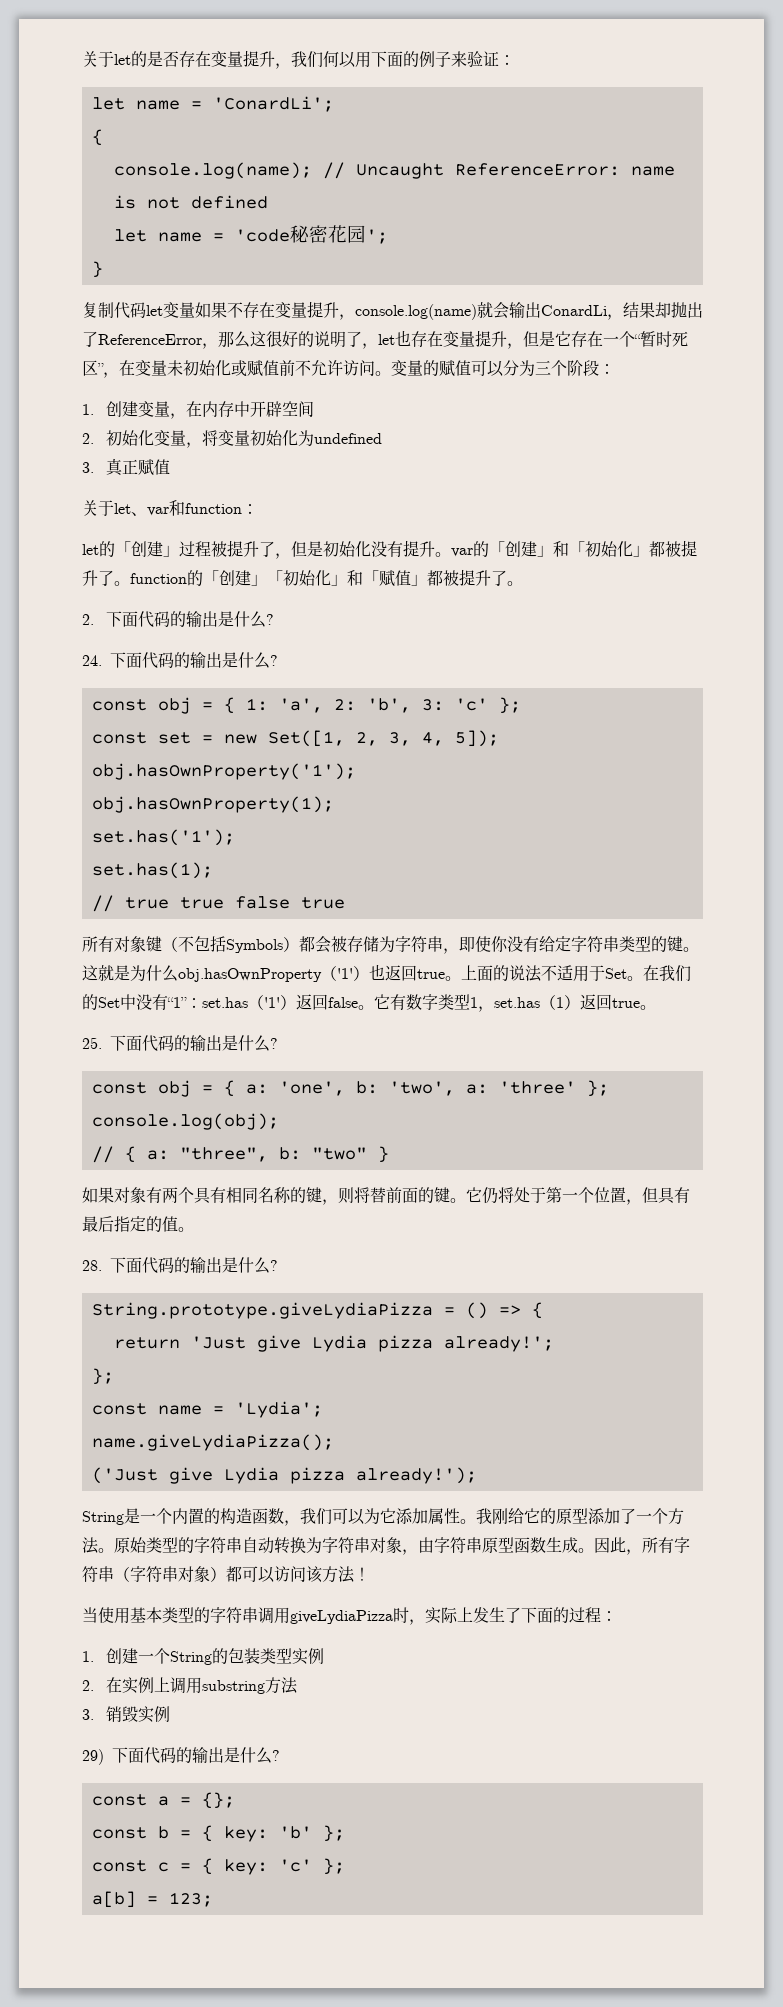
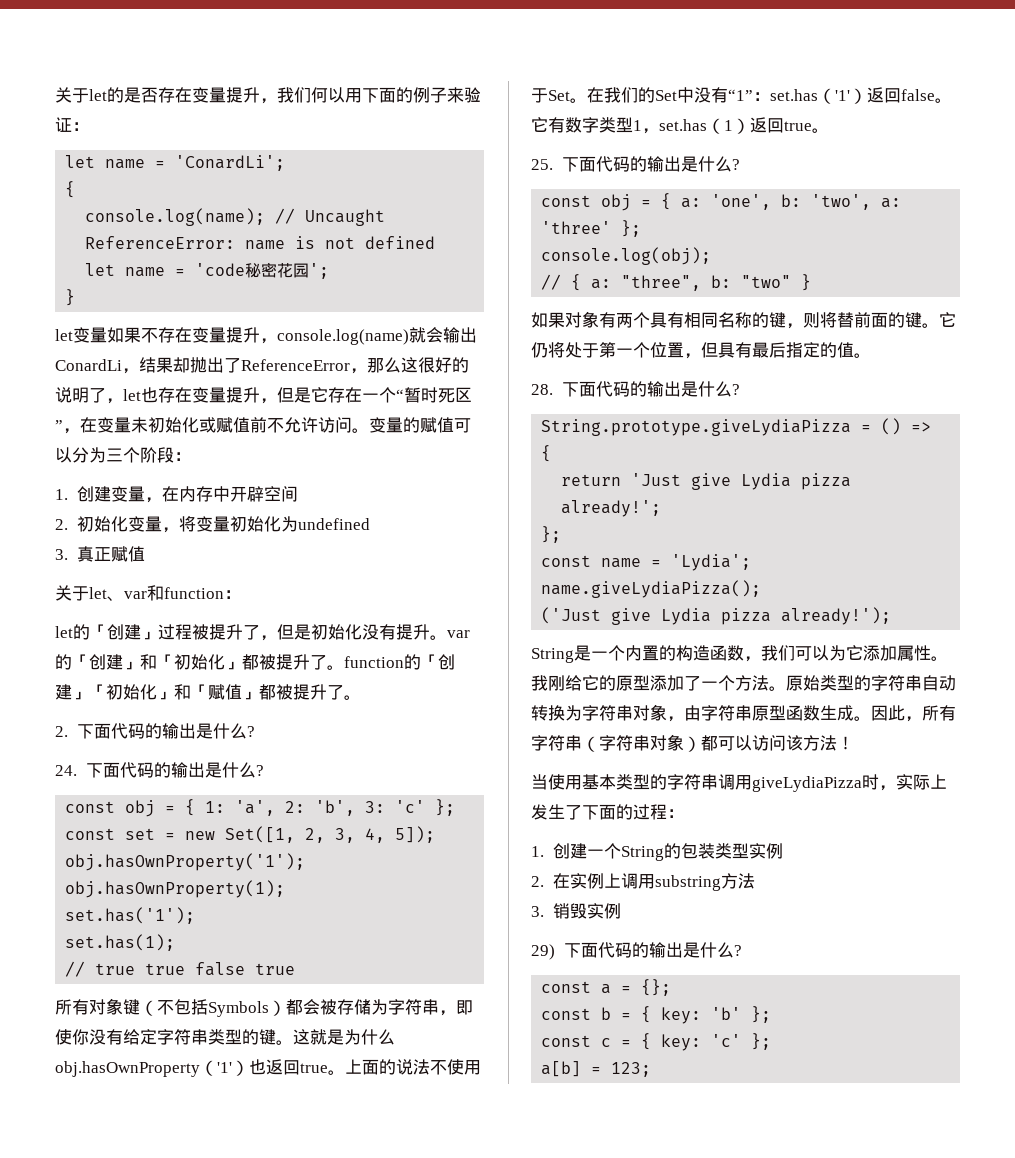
[82,302,146,319] 复制代码 -> (76, 297) none
[557,965,573,981] 适 -> [447,1059,464,1075] 使

